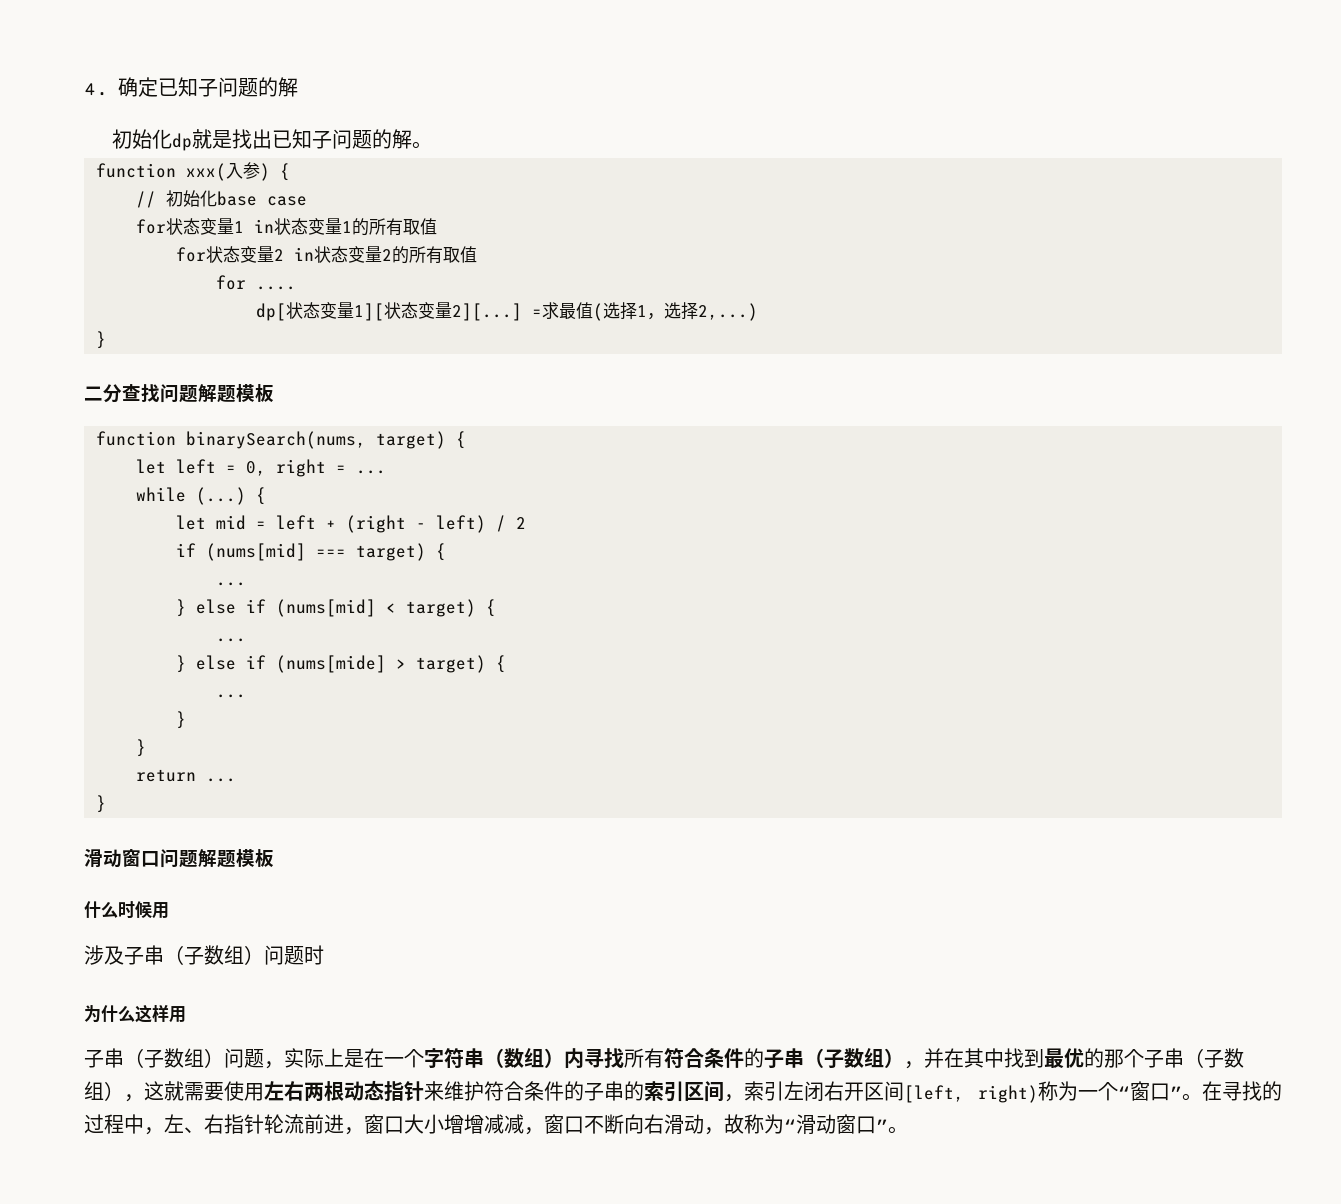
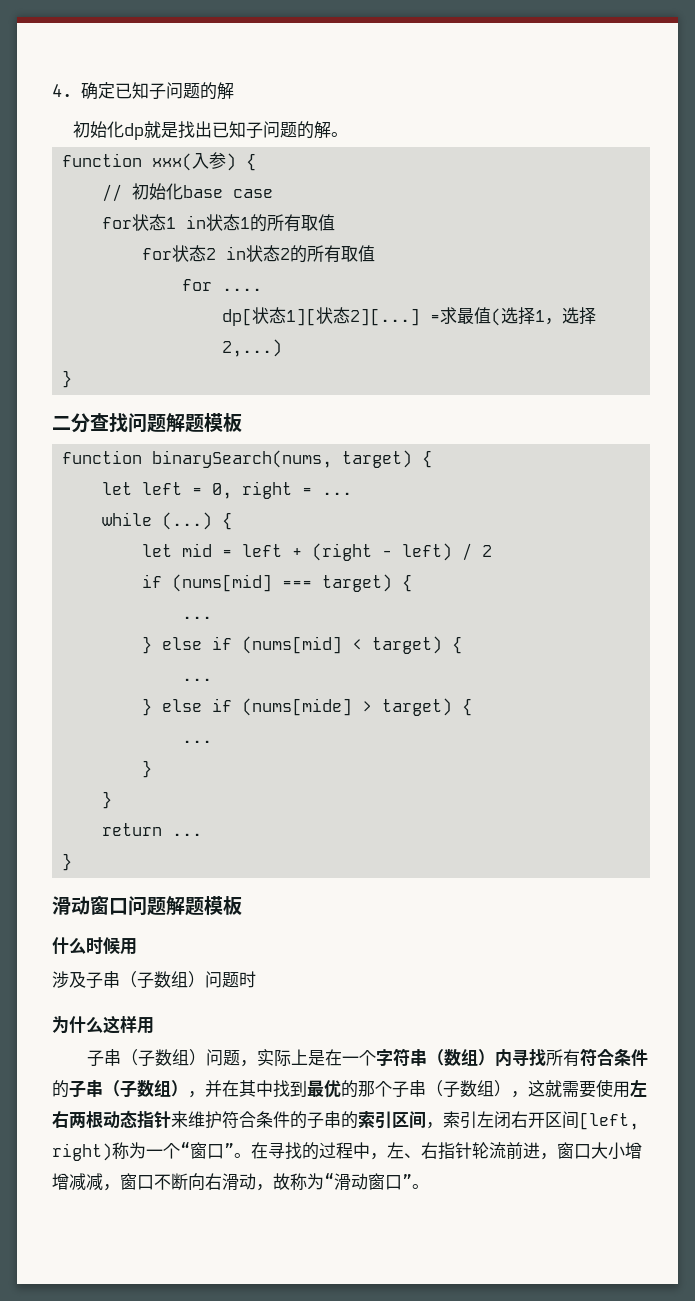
[200,218,234,235] 变量 -> (167, 222) none
[308,218,342,235] 变量 -> (241, 222) none
[240,246,274,263] 变量 -> (207, 253) none
[348,246,382,263] 变量 -> (281, 253) none
[320,302,354,319] 变量 -> (287, 315) none
[418,302,452,319] 变量 -> (351, 315) none

